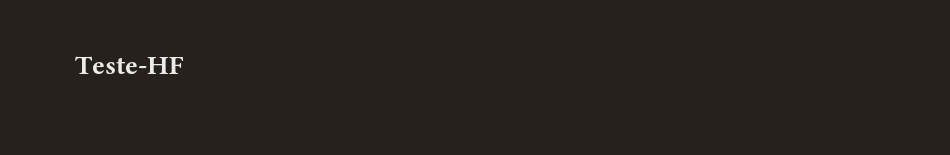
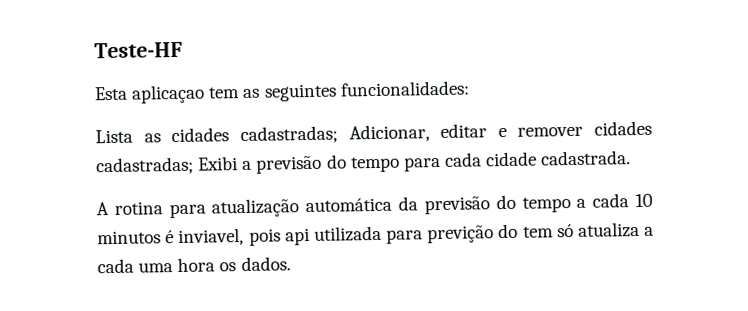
(184, 65) none -> [94,80,470,104] [95,120,652,145] [96,150,632,176] [96,193,654,219] [97,221,655,246] [97,256,291,274] // Esta aplicaçao tem as seguintes funcionalidades: // Lista as cidades cadastradas; Adicionar, editar e remover cidades cadastradas; Exibi a previsão do tempo para cada cidade cadastrada. // A rotina para atualização automática da previsão do tempo a cada 10 minutos é inviavel, pois api utilizada para previção do tem só atualiza a cada uma hora os dados.

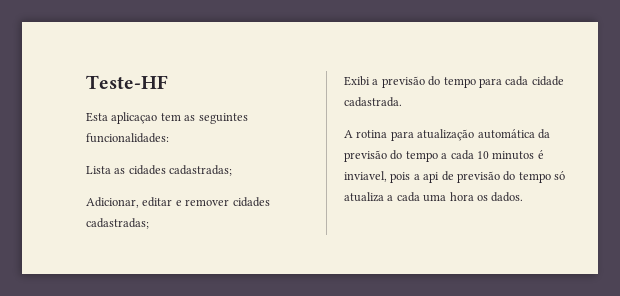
(338, 135) none -> (233, 170) //
(194, 166) none -> (149, 223) //
[284,223,554,246] api utilizada para previção do tem -> [413,171,551,183] a api de previsão do tempo

